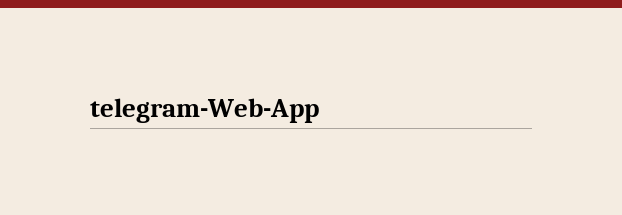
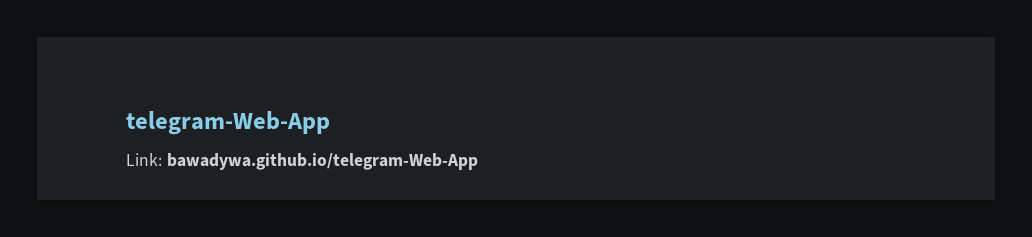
(319, 110) none -> [126,153,478,170] // Link: bawadywa.github.io/telegram-Web-App

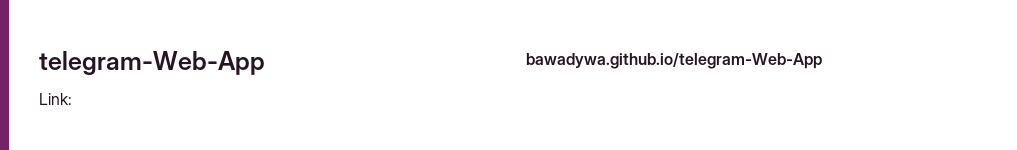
(162, 159) none -> (72, 99) //

